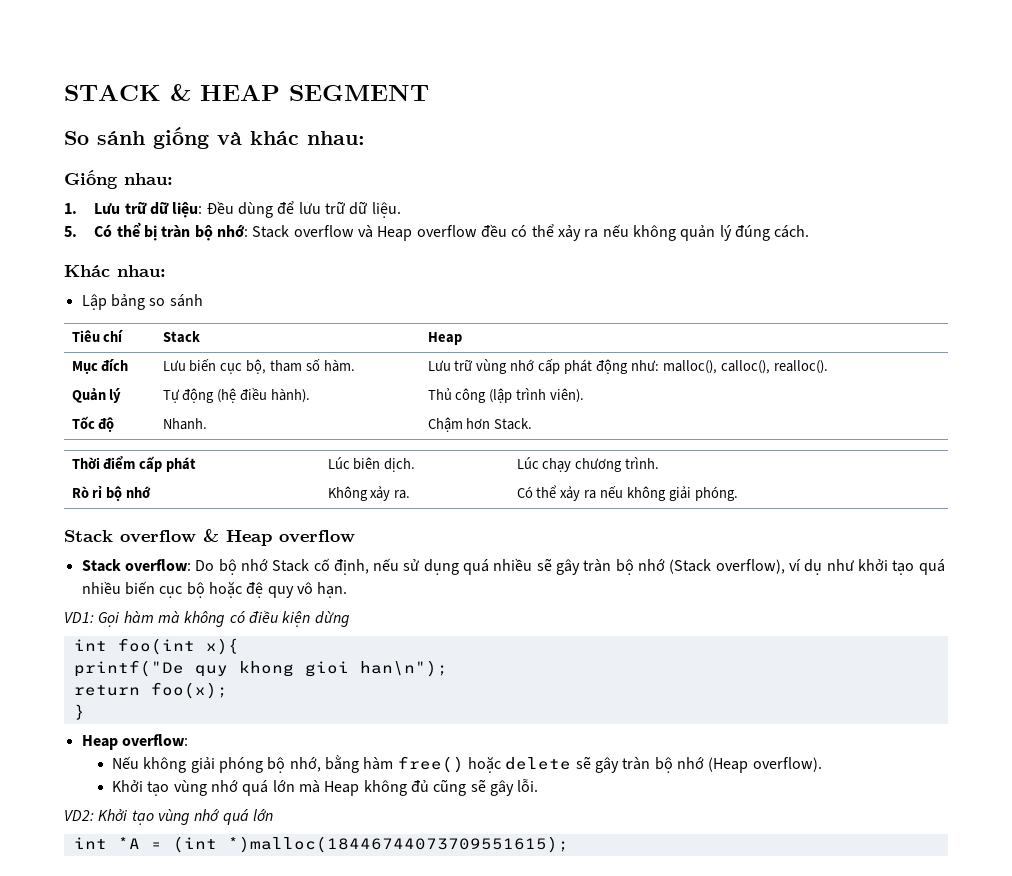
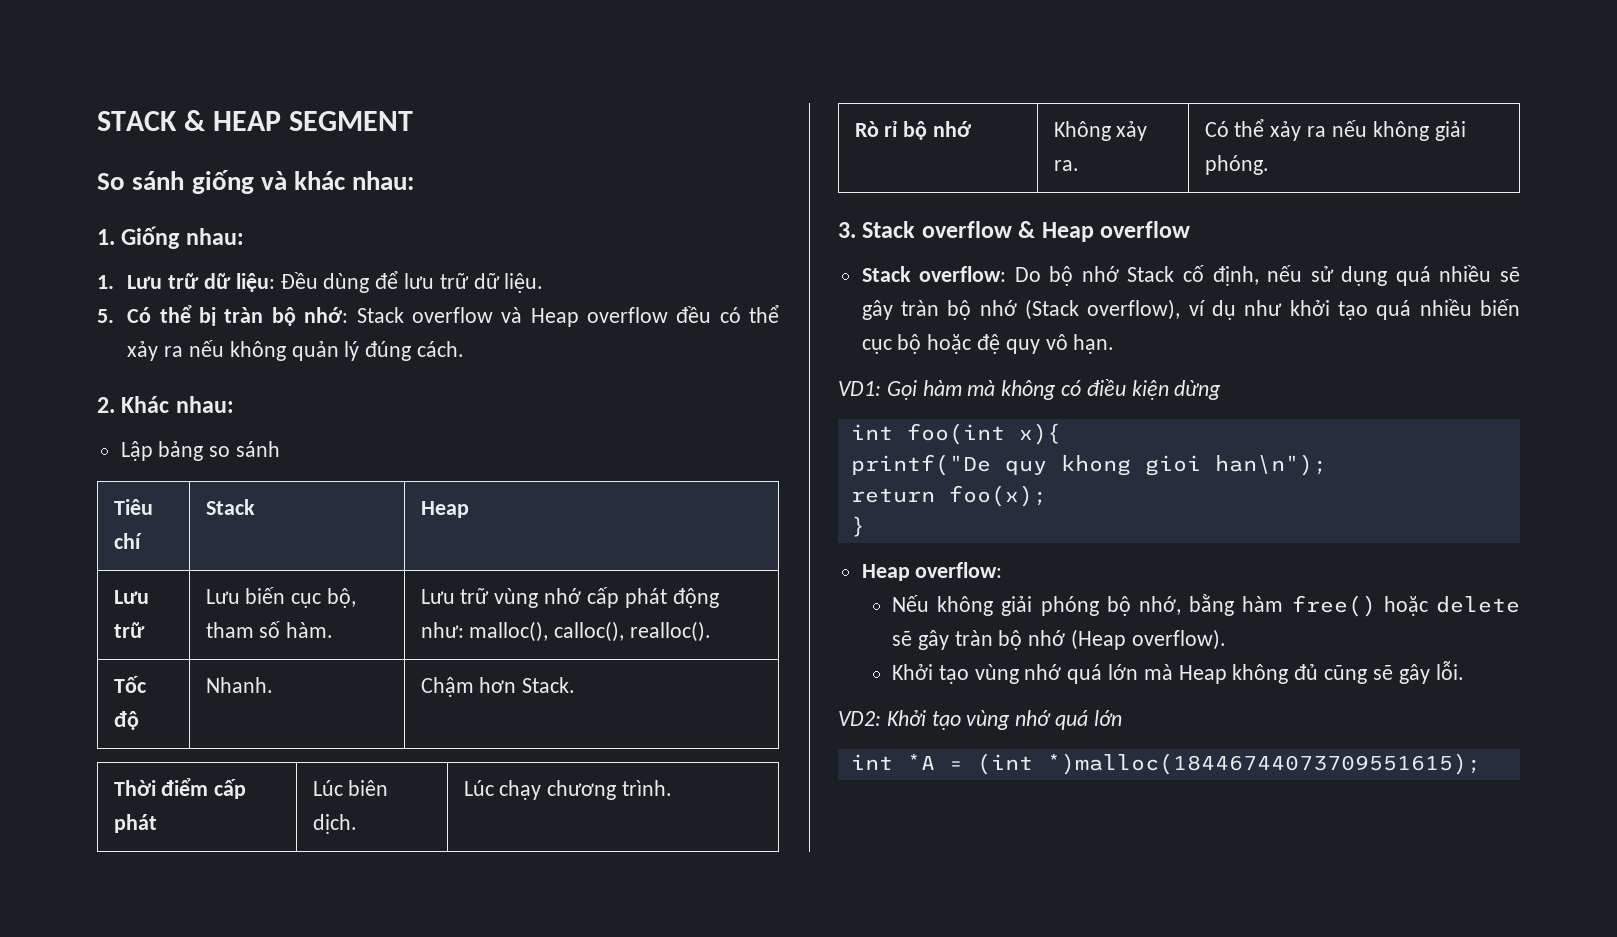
(365, 138) none -> [97,229,115,245] 1.
(810, 231) none -> [97,397,115,413] 2.
[71,359,129,374] Mục đích -> [113,590,149,604] [113,622,145,638] Lưu trữ
[71,388,122,403] [162,388,311,403] [427,388,585,403] // Quản lý | Tự động (hệ điều hành). | Thủ công (lập trình viên). -> (712, 631) none
(738, 493) none -> [838,222,856,238] 3.

